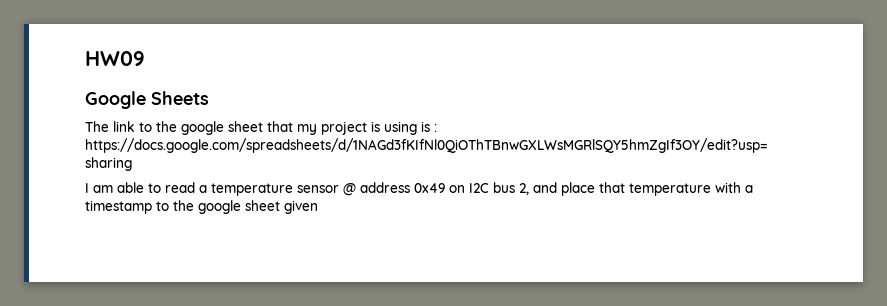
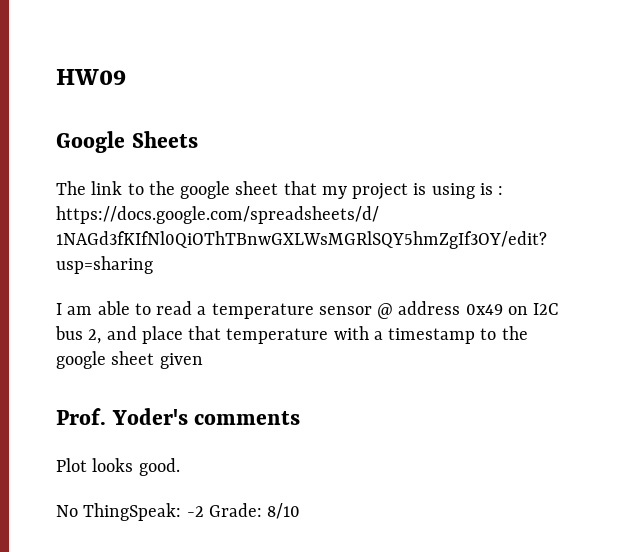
(318, 207) none -> [56,408,301,425] [56,458,180,476] [56,503,301,521] // Prof. Yoder's comments // Plot looks good. // No ThingSpeak: -2 Grade: 8/10

